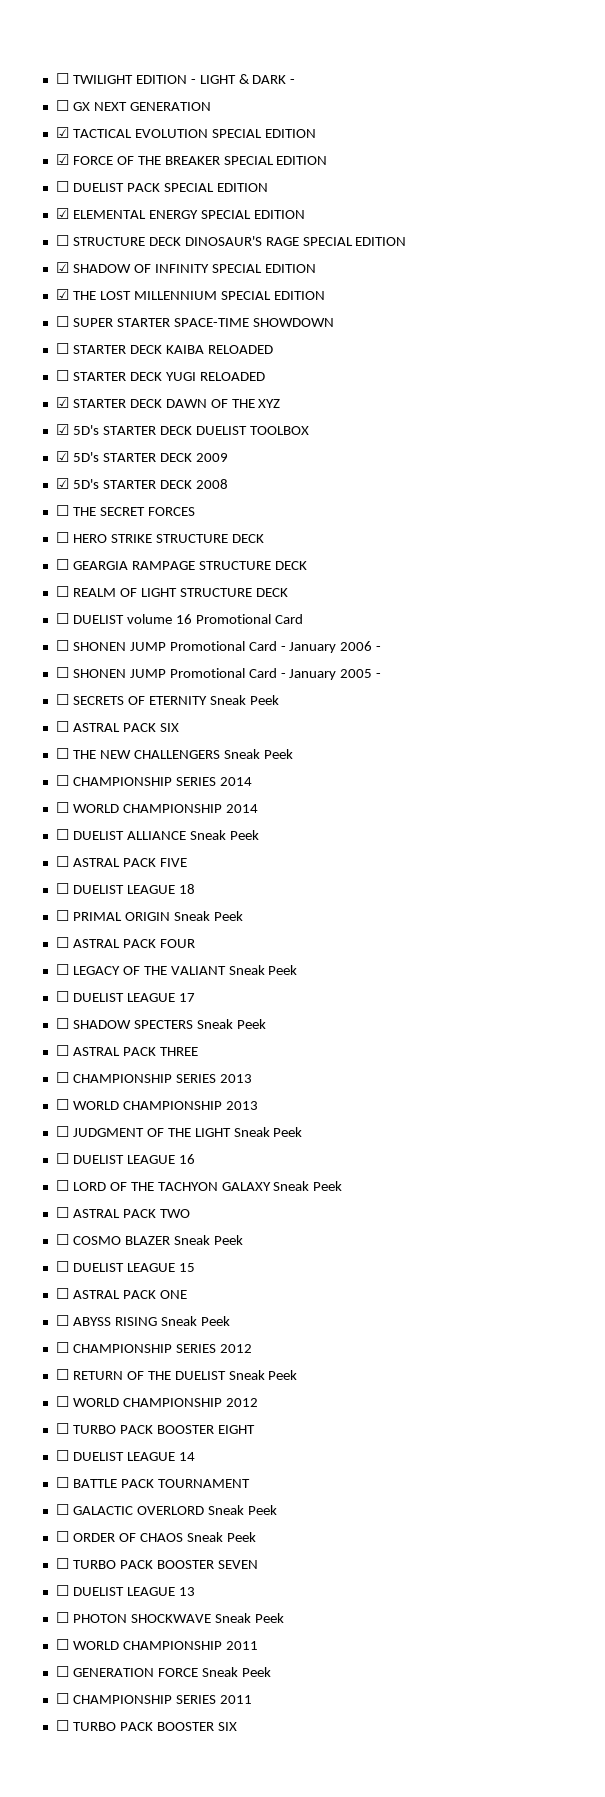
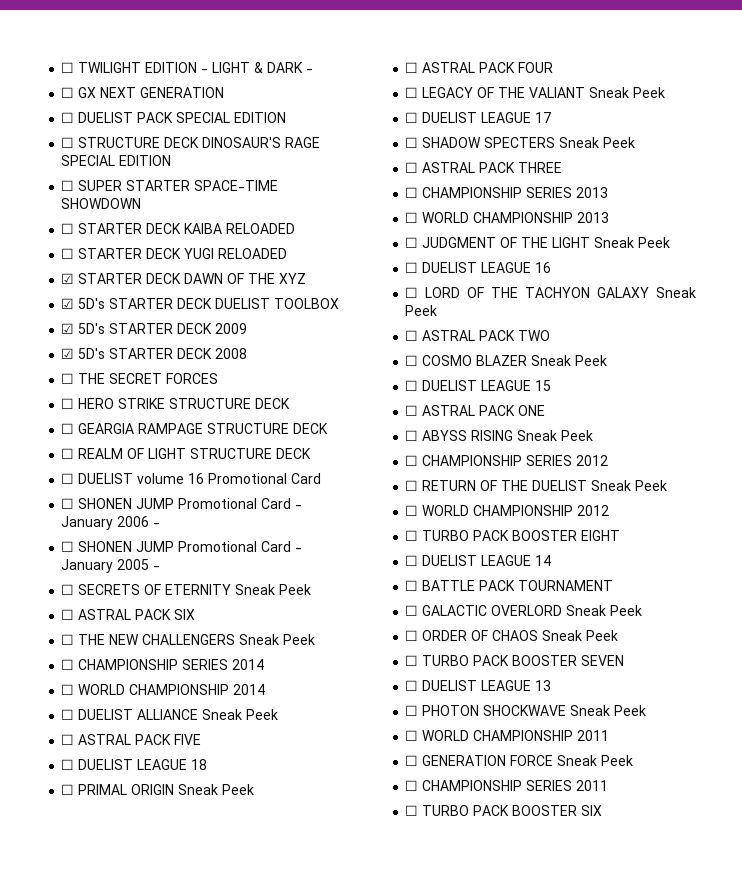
[55,127,316,138] [55,154,328,165] // ☑ TACTICAL EVOLUTION SPECIAL EDITION // ☑ FORCE OF THE BREAKER SPECIAL EDITION -> (225, 92) none
[55,208,305,219] // ☑ ELEMENTAL ENERGY SPECIAL EDITION -> (287, 117) none
[55,262,316,273] [55,289,325,300] // ☑ SHADOW OF INFINITY SPECIAL EDITION // ☑ THE LOST MILLENNIUM SPECIAL EDITION -> (172, 160) none

